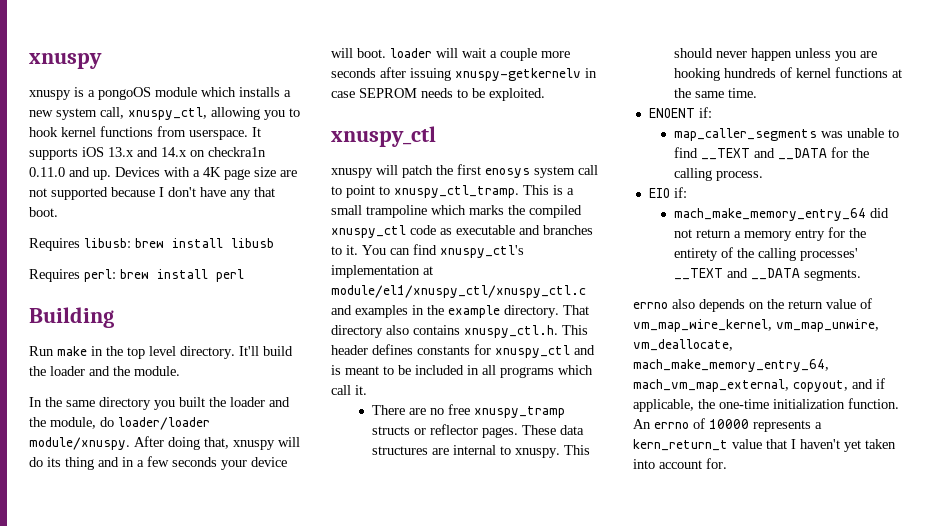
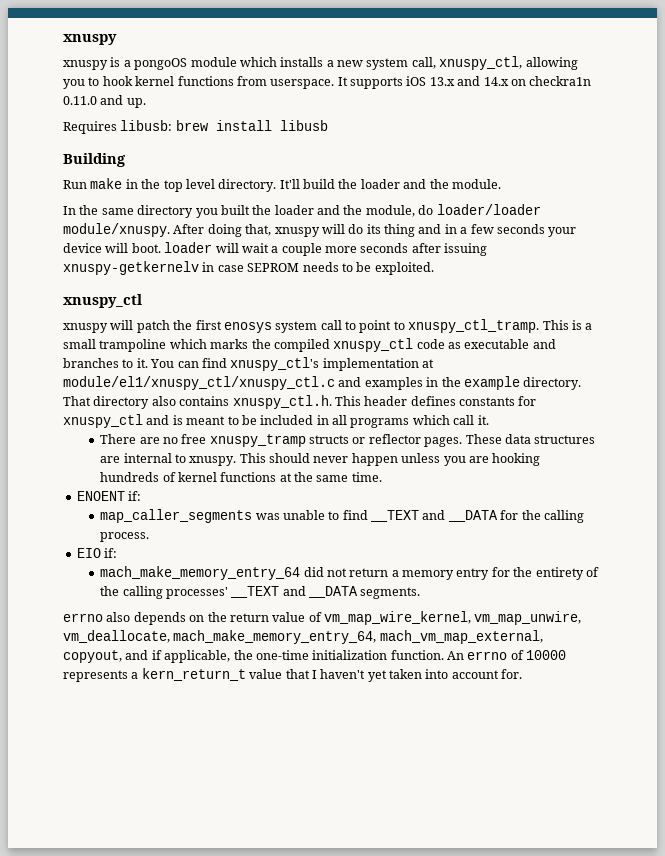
[115,167,297,180] [29,187,275,200] [29,207,58,217] Devices with a 4K page size are not supported because I don't have any that boot. -> (146, 103) none
[29,269,244,282] // Requires perl: brew install perl -> (328, 125) none

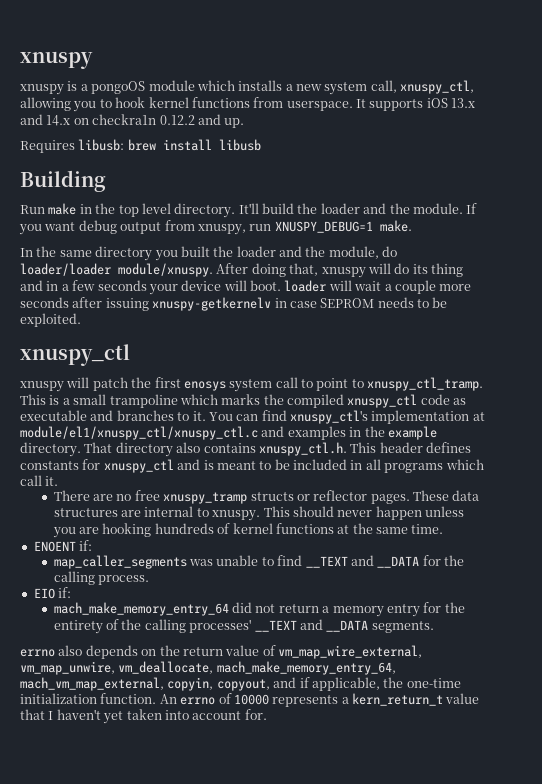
[63,96,97,105] 0.11.0 -> [159,115,195,125] 0.12.2
(501, 184) none -> [466,203,478,214] [19,220,412,235] If you want debug output from xnuspy, run XNUSPY_DEBUG=1 make.
[324,611,471,625] vm_map_wire_kernel, -> [278,645,422,659] vm_map_wire_external,
(543, 637) none -> [167,677,214,691] copyin,

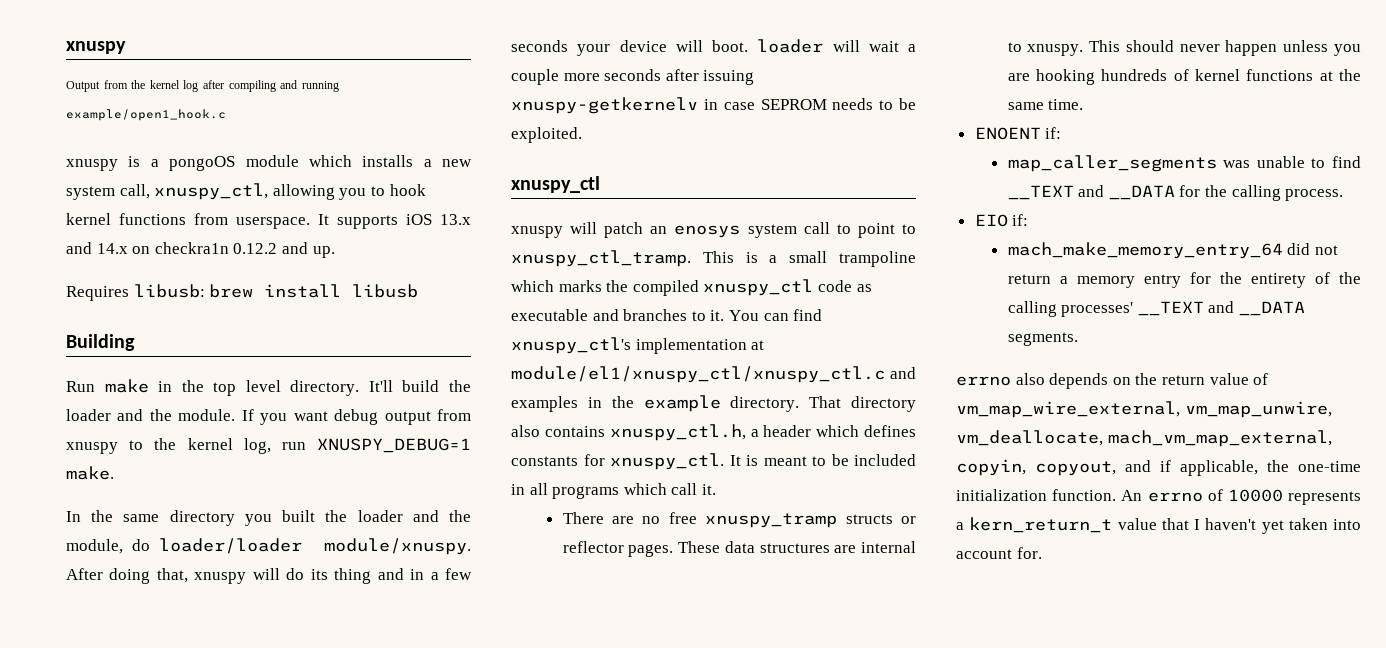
[20,51,93,69] xnuspy -> [66,41,126,54] [66,80,339,92] [66,109,226,121] xnuspy // Output from the kernel log after compiling and running example/open1_hook.c
[197,224,246,235] xnuspy, -> [66,438,271,454] xnuspy to the kernel log,
[131,377,181,388] the first -> [650,226,668,234] an
[258,442,423,456] xnuspy_ctl.h. This header -> [609,424,860,441] xnuspy_ctl.h, a header which
[103,459,201,473] xnuspy_ctl and -> [610,453,741,470] xnuspy_ctl. It
[216,661,396,675] mach_make_memory_entry_64, -> (1103, 438) none

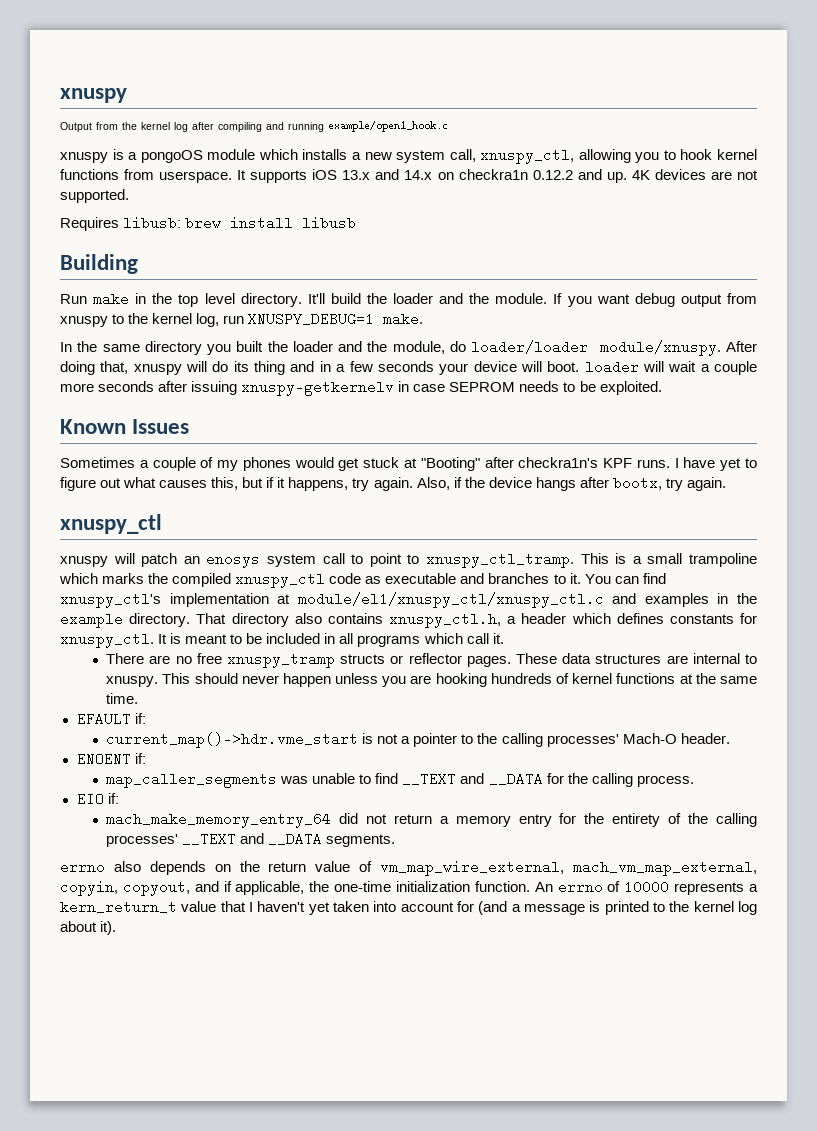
(335, 252) none -> [631,169,758,180] [60,189,129,203] 4K devices are not supported.
(582, 135) none -> [60,419,190,434] [60,457,758,471] [60,476,726,491] // Known Issues // Sometimes a couple of my phones would get stuck at "Booting" after checkra1n's KPF runs. I have yet to figure out what causes this, but if it happens, try again. Also, if the device hangs after bootx, try again.
(1084, 104) none -> [76,712,146,726] [106,732,730,748] // EFAULT if: // current_map()->hdr.vme_start is not a pointer to the calling processes' Mach-O header.
[1184,401,1332,418] [956,430,1103,446] vm_map_unwire, vm_deallocate, -> (565, 868) none
[1016,547,1042,559] for. -> [457,901,758,915] [60,921,117,935] for (and a message is printed to the kernel log about it).

